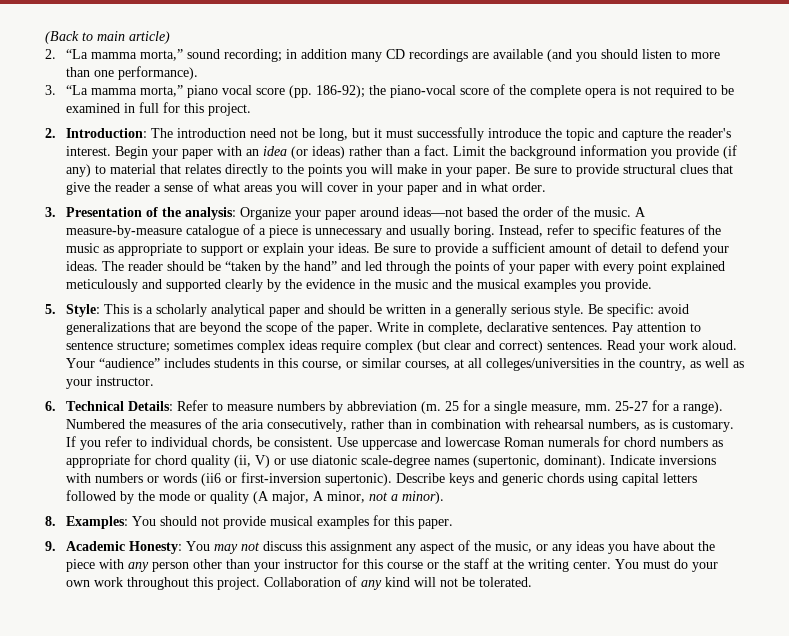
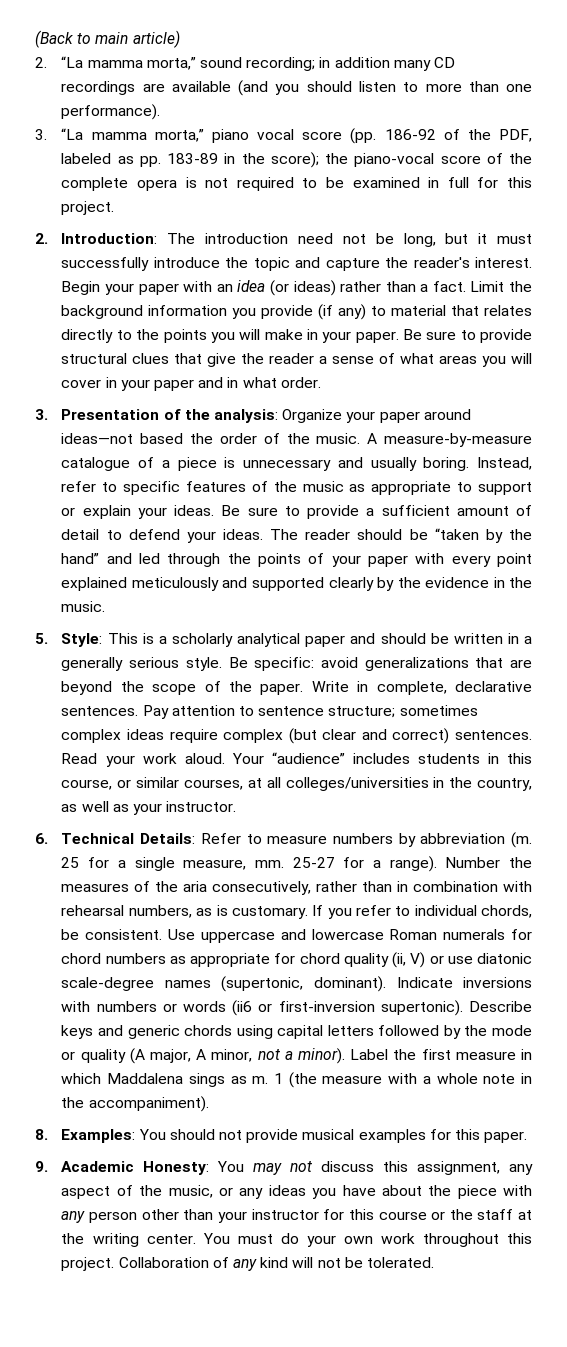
[315,85,365,98] 186-92); -> [384,129,532,142] [61,152,319,168] 186-92 of the PDF, labeled as pp. 183-89 in the score);
[394,279,652,292] music and the musical examples you provide. -> [61,601,106,612] music.
[65,419,125,429] Numbered -> [445,857,501,868] Number
(444, 497) none -> [350,1049,532,1060] [61,1072,532,1088] [61,1096,209,1112] Label the first measure in which Maddalena sings as m. 1 (the measure with a whole note in the accompaniment).
[329,541,392,554] assignment -> [417,1161,501,1175] assignment,

